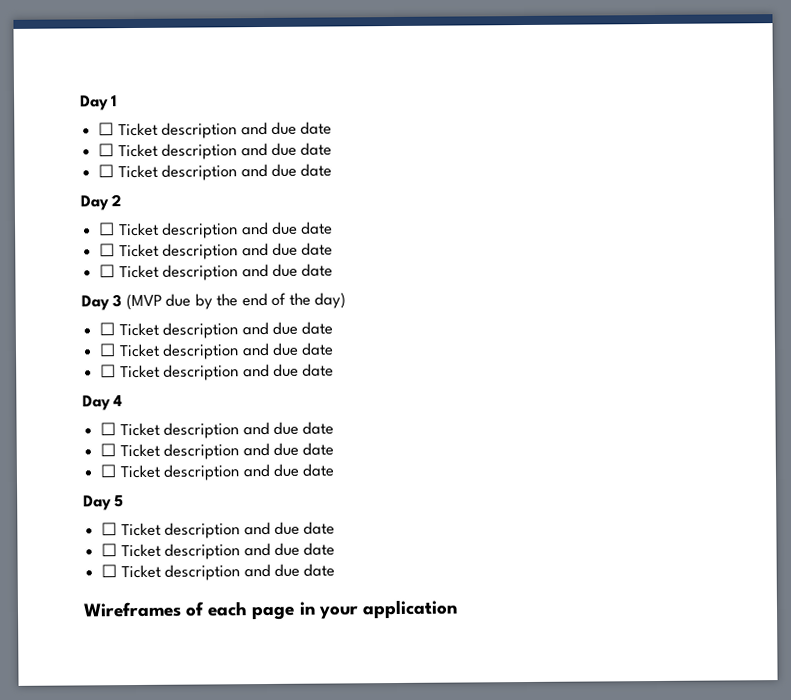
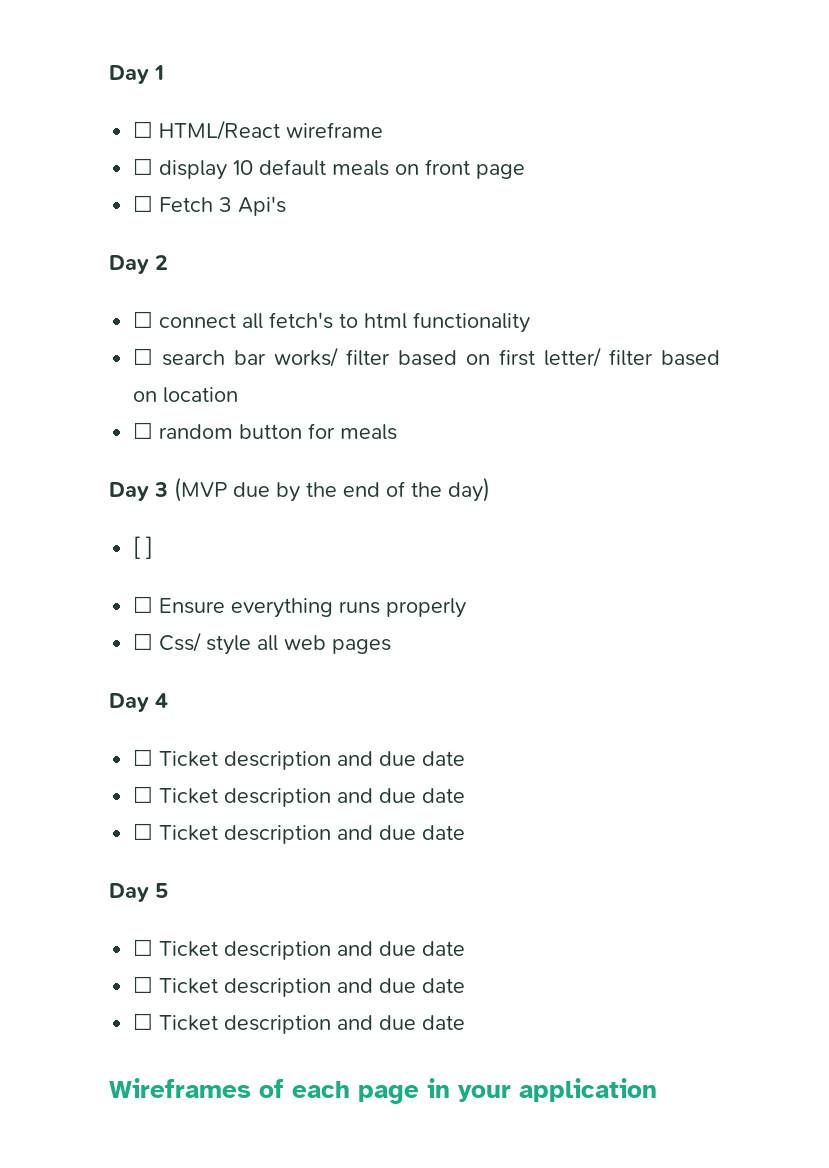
[117,121,333,139] [98,142,333,160] [98,163,333,181] [80,194,122,211] [99,221,334,239] [99,242,334,260] [99,263,334,281] Ticket description and due date // ☐ Ticket description and due date // ☐ Ticket description and due date // Day 2 // ☐ Ticket description and due date // ☐ Ticket description and due date // ☐ Ticket description and due date -> [159,120,384,140] [133,158,526,180] [133,195,287,216] [109,255,168,274] [133,311,531,333] [133,347,721,367] [133,387,239,403] [133,422,398,440] HTML/React wireframe // ☐ display 10 default meals on front page // ☐ Fetch 3 Api's // Day 2 // ☐ connect all fetch's to html functionality // ☐ search bar works/ filter based on first letter/ filter based on location // ☐ random button for meals
[99,321,334,339] [99,342,335,360] [100,363,335,381] ☐ Ticket description and due date // ☐ Ticket description and due date // ☐ Ticket description and due date -> [133,536,154,559] [133,596,467,618] [133,632,392,655] [ ] // ☐ Ensure everything runs properly // ☐ Css/ style all web pages

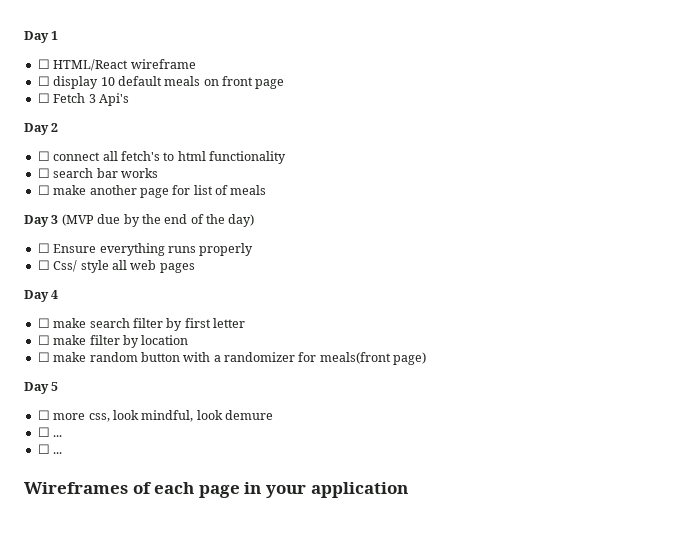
[274,347,721,367] [133,387,239,403] [133,422,336,439] works/ filter based on first letter/ filter based on location // ☐ random button for -> [120,168,158,178] [37,185,228,198] works // ☐ make another page for list of
[133,536,154,559] // [ ] -> (255, 220) none
[159,751,466,770] [133,786,466,807] [133,823,466,844] [109,883,168,902] [133,939,466,960] [133,976,466,997] [133,1013,466,1034] Ticket description and due date // ☐ Ticket description and due date // ☐ Ticket description and due date // Day 5 // ☐ Ticket description and due date // ☐ Ticket description and due date // ☐ Ticket description and due date -> [53,318,245,331] [37,335,189,348] [37,352,427,365] [24,382,59,394] [37,410,273,422] [37,427,63,437] [37,444,63,454] make search filter by first letter // ☐ make filter by location // ☐ make random button with a randomizer for meals(front page) // Day 5 // ☐ more css, look mindful, look demure // ☐ ... // ☐ ...

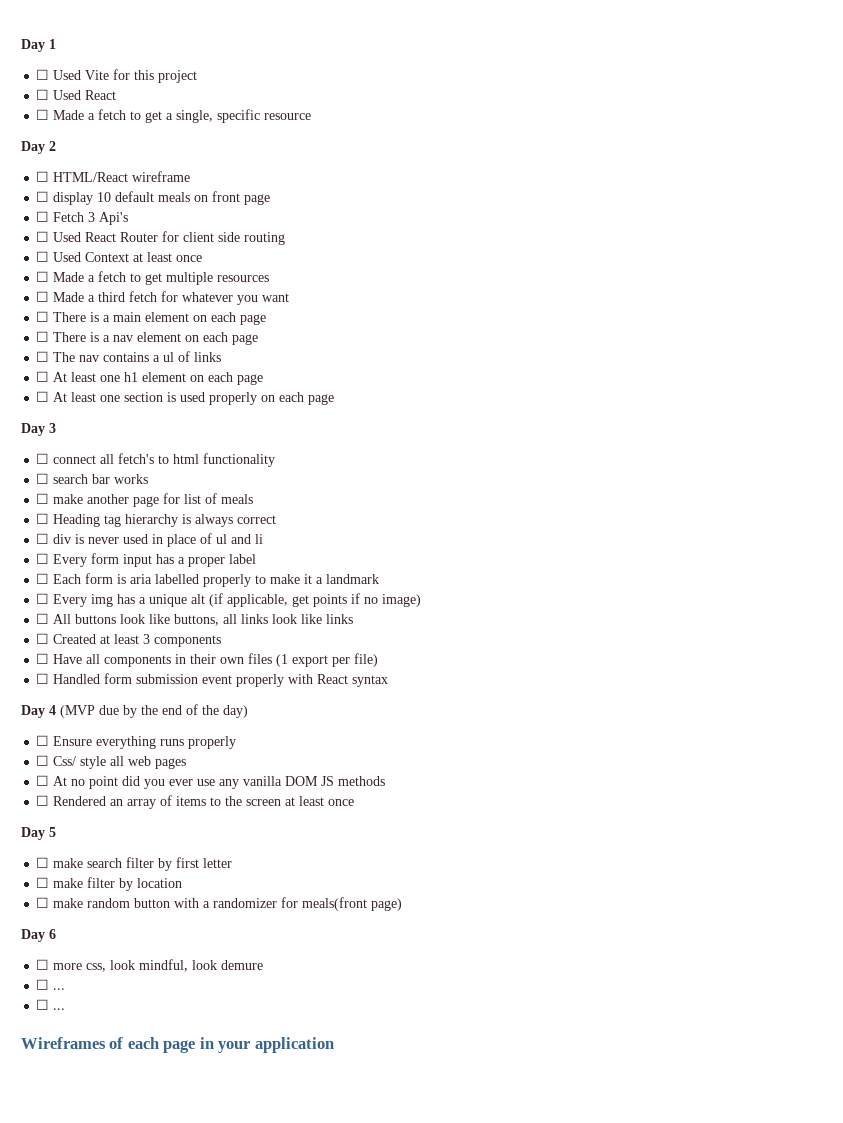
(59, 35) none -> [36,69,198,83] [36,89,117,100] [36,109,312,123] [21,141,56,154] // ☐ Used Vite for this project // ☐ Used React // ☐ Made a fetch to get a single, specific resource // Day 2
[24,123,59,135] // Day 2 -> [36,231,286,245] [36,251,203,262] [36,271,270,285] [36,291,290,305] [36,311,267,325] [36,331,259,345] [36,351,222,362] [36,371,264,385] [36,391,335,405] [21,423,56,436] // ☐ Used React Router for client side routing // ☐ Used Context at least once // ☐ Made a fetch to get multiple resources // ☐ Made a third fetch for whatever you want // ☐ There is a main element on each page // ☐ There is a nav element on each page // ☐ The nav contains a ul of links // ☐ At least one h1 element on each page // ☐ At least one section is used properly on each page // Day 3
[24,215,59,227] // Day 3 -> [36,513,277,527] [36,533,264,547] [36,553,257,567] [36,573,380,587] [36,593,422,607] [36,613,354,626] [36,633,222,647] [36,653,379,667] [36,673,389,687] [21,705,56,718] // ☐ Heading tag hierarchy is always correct // ☐ div is never used in place of ul and li // ☐ Every form input has a proper label // ☐ Each form is aria labelled properly to make it a landmark // ☐ Every img has a unique alt (if applicable, get points if no image) // ☐ All buttons look like buttons, all links look like links // ☐ Created at least 3 components // ☐ Have all components in their own files (1 export per file) // ☐ Handled form submission event properly with React syntax // Day 4
[24,290,59,302] // Day 4 -> [36,775,386,789] [36,795,355,809] [21,827,56,840] // ☐ At no point did you ever use any vanilla DOM JS methods // ☐ Rendered an array of items to the screen at least once // Day 5
[51,382,59,391] 5 -> [49,929,56,939] 6

